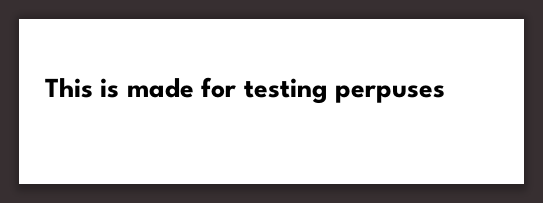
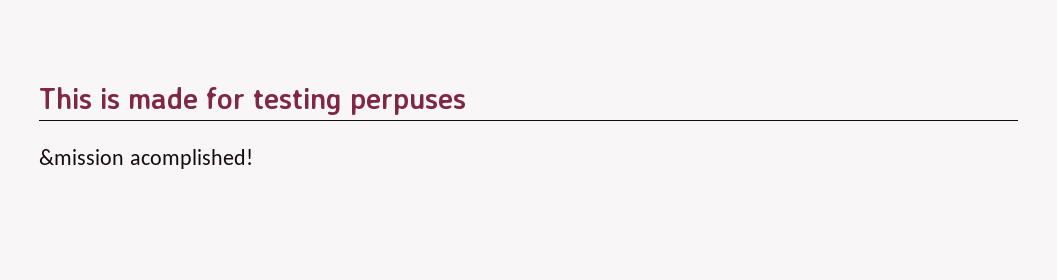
(446, 94) none -> [39,149,253,169] // &mission acomplished!

